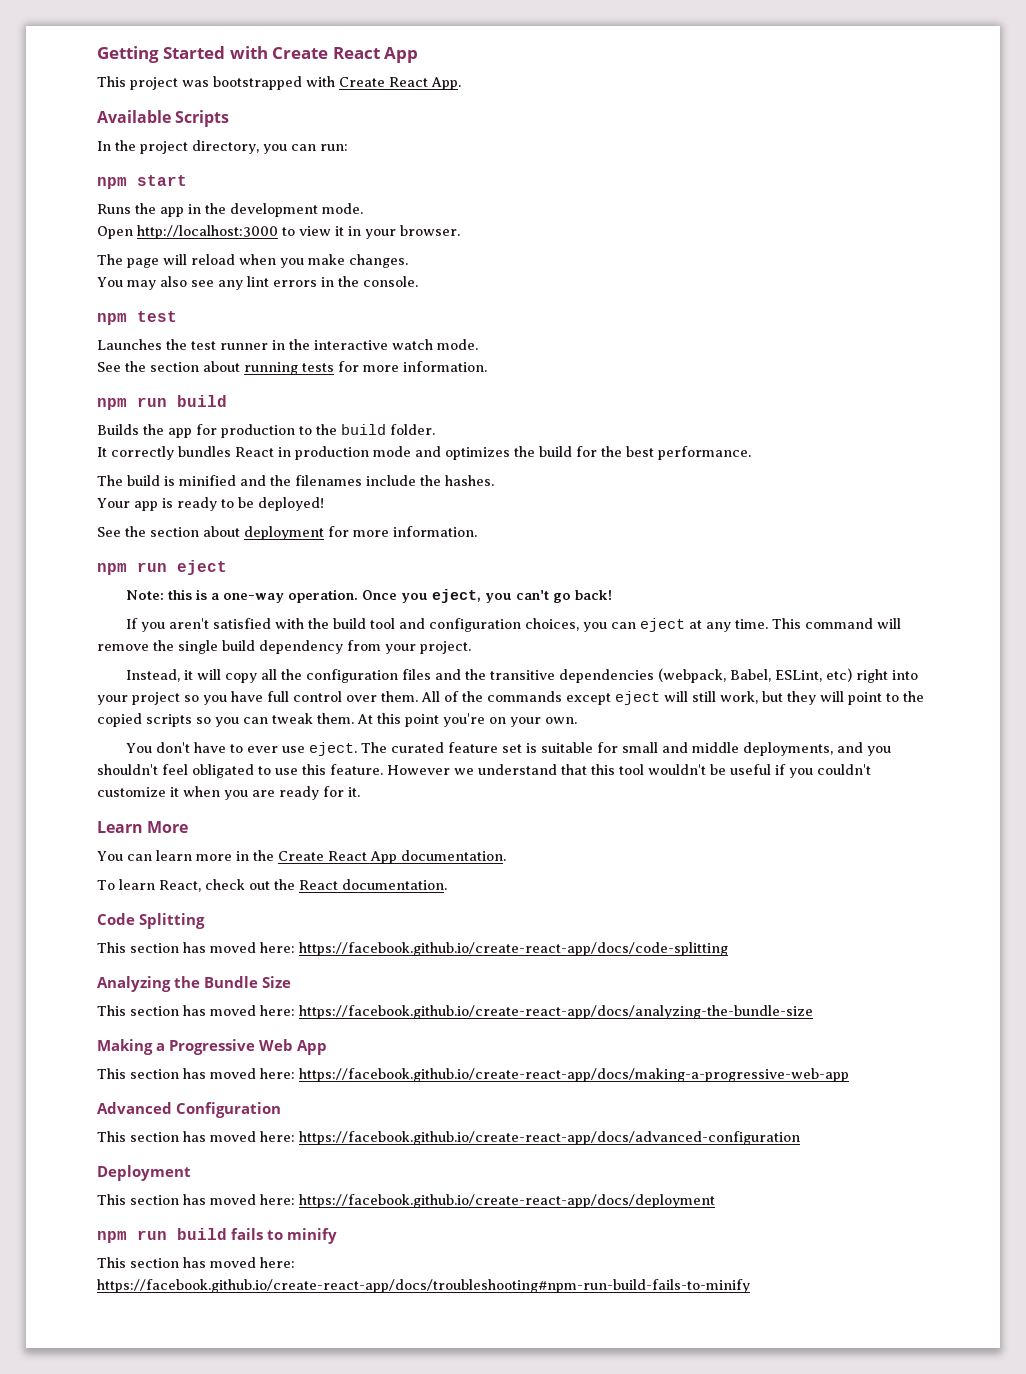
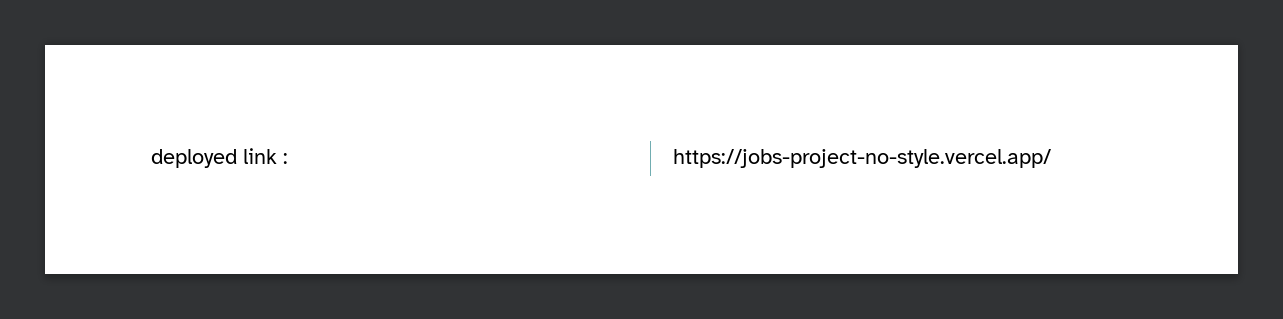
[97,46,419,63] [97,76,461,90] [97,110,230,127] [97,140,348,154] [97,175,187,189] [97,203,363,217] [97,225,460,239] [97,254,408,268] [97,276,418,290] [97,311,177,325] [97,339,478,350] [97,361,487,375] [97,395,227,410] [97,424,435,438] [97,446,751,460] [97,475,494,486] [97,497,324,511] [97,526,477,540] [97,560,227,575] [125,589,612,603] [125,618,901,632] [97,640,471,654] [125,668,918,683] [97,691,924,705] [97,713,577,727] [125,742,891,756] [97,764,871,778] [97,786,360,800] [97,821,189,833] [97,850,506,864] [97,879,447,892] [97,913,206,929] [97,942,728,956] [97,976,292,992] [97,1005,813,1019] [97,1039,328,1055] [97,1068,849,1082] [97,1102,282,1118] [97,1131,800,1145] [97,1165,191,1181] [97,1194,715,1208] [97,1228,338,1244] [97,1257,295,1268] [97,1279,750,1293] Getting Started with Create React App // This project was bootstrapped with Create React App. // Available Scripts // In the project directory, you can run: // npm start // Runs the app in the development mode. // Open http://localhost:3000 to view it in your browser. // The page will reload when you make changes. // You may also see any lint errors in the console. // npm test // Launches the test runner in the interactive watch mode. // See the section about running tests for more information. // npm run build // Builds the app for production to the build folder. // It correctly bundles React in production mode and optimizes the build for the best performance. // The build is minified and the filenames include the hashes. // Your app is ready to be deployed! // See the section about deployment for more information. // npm run eject // Note: this is a one-way operation. Once you eject, you can't go back! // If you aren't satisfied with the build tool and configuration choices, you can eject at any time. This command will remove the single build dependency from your project. // Instead, it will copy all the configuration files and the transitive dependencies (webpack, Babel, ESLint, etc) right into your project so you have full control over them. All of the commands except eject will still work, but they will point to the copied scripts so you can tweak them. At this point you're on your own. // You don't have to ever use eject. The curated feature set is suitable for small and middle deployments, and you shouldn't feel obligated to use this feature. However we understand that this tool wouldn't be useful if you couldn't customize it when you are ready for it. // Learn More // You can learn more in the Create React App documentation. // To learn React, check out the React documentation. // Code Splitting // This section has moved here: https://facebook.github.io/create-react-app/docs/code-splitting // Analyzing the Bundle Size // This section has moved here: https://facebook.github.io/create-react-app/docs/analyzing-the-bundle-size // Making a Progressive Web App // This section has moved here: https://facebook.github.io/create-react-app/docs/making-a-progressive-web-app // Advanced Configuration // This section has moved here: https://facebook.github.io/create-react-app/docs/advanced-configuration // Deployment // This section has moved here: https://facebook.github.io/create-react-app/docs/deployment // npm run build fails to minify // This section has moved here: https://facebook.github.io/create-react-app/docs/troubleshooting#npm-run-build-fails-to-minify -> [151,148,1051,168] deployed link : https://jobs-project-no-style.vercel.app/

